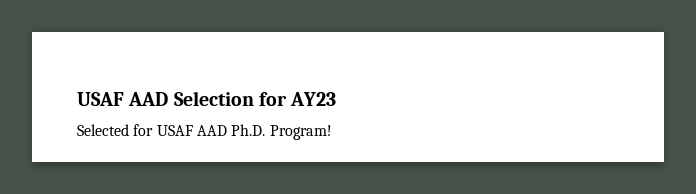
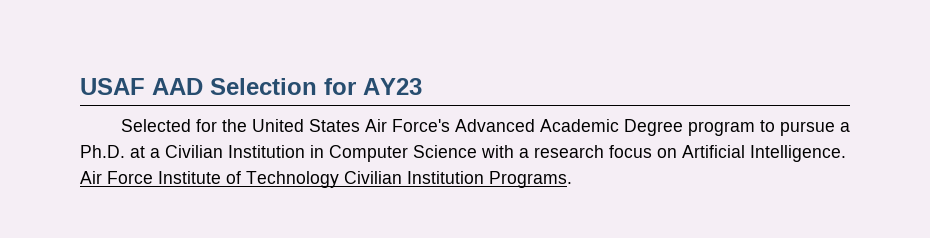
[156,124,332,140] USAF AAD Ph.D. Program! -> [221,119,850,136] [80,145,846,162] [80,171,572,188] the United States Air Force's Advanced Academic Degree program to pursue a Ph.D. at a Civilian Institution in Computer Science with a research focus on Artificial Intelligence. Air Force Institute of Technology Civilian Institution Programs.

